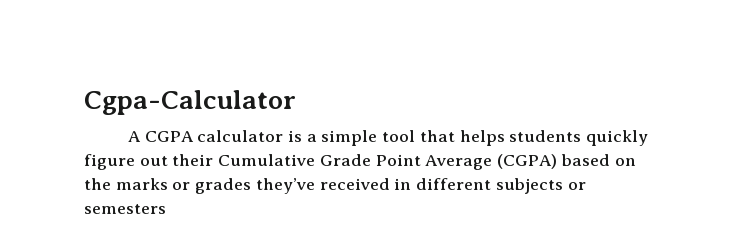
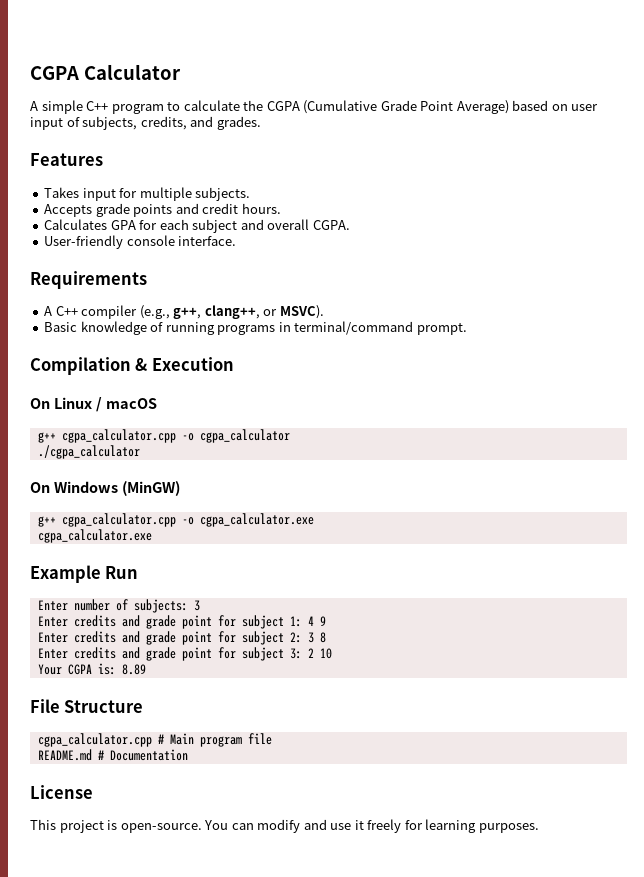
[84,90,296,115] [127,130,649,146] [84,154,636,170] [84,178,586,194] [84,204,166,214] Cgpa-Calculator // A CGPA calculator is a simple tool that helps students quickly figure out their Cumulative Grade Point Average (CGPA) based on the marks or grades they’ve received in different subjects or semesters -> [30,64,181,80] [30,100,599,114] [30,116,261,130] [30,153,103,166] [44,187,251,201] [44,203,281,217] [44,219,350,233] [44,235,237,249] [30,271,147,289] [44,305,324,319] [44,321,467,335] [30,357,234,375] [30,397,157,412] [37,429,290,443] [37,445,140,459] [30,481,180,496] [37,513,314,527] [37,529,152,543] [30,565,139,583] [37,599,200,613] [37,615,326,629] [37,631,326,645] [37,647,332,661] [37,663,146,675] [30,699,144,713] [37,733,272,747] [37,749,188,761] [30,785,93,799] [30,819,539,833] CGPA Calculator // A simple C++ program to calculate the CGPA (Cumulative Grade Point Average) based on user input of subjects, credits, and grades. // Features // Takes input for multiple subjects. // Accepts grade points and credit hours. // Calculates GPA for each subject and overall CGPA. // User-friendly console interface. // Requirements // A C++ compiler (e.g., g++, clang++, or MSVC). // Basic knowledge of running programs in terminal/command prompt. // Compilation & Execution // On Linux / macOS // g++ cgpa_calculator.cpp -o cgpa_calculator // ./cgpa_calculator // On Windows (MinGW) // g++ cgpa_calculator.cpp -o cgpa_calculator.exe // cgpa_calculator.exe // Example Run // Enter number of subjects: 3 // Enter credits and grade point for subject 1: 4 9 // Enter credits and grade point for subject 2: 3 8 // Enter credits and grade point for subject 3: 2 10 // Your CGPA is: 8.89 // File Structure // cgpa_calculator.cpp # Main program file // README.md # Documentation // License // This project is open-source. You can modify and use it freely for learning purposes.

